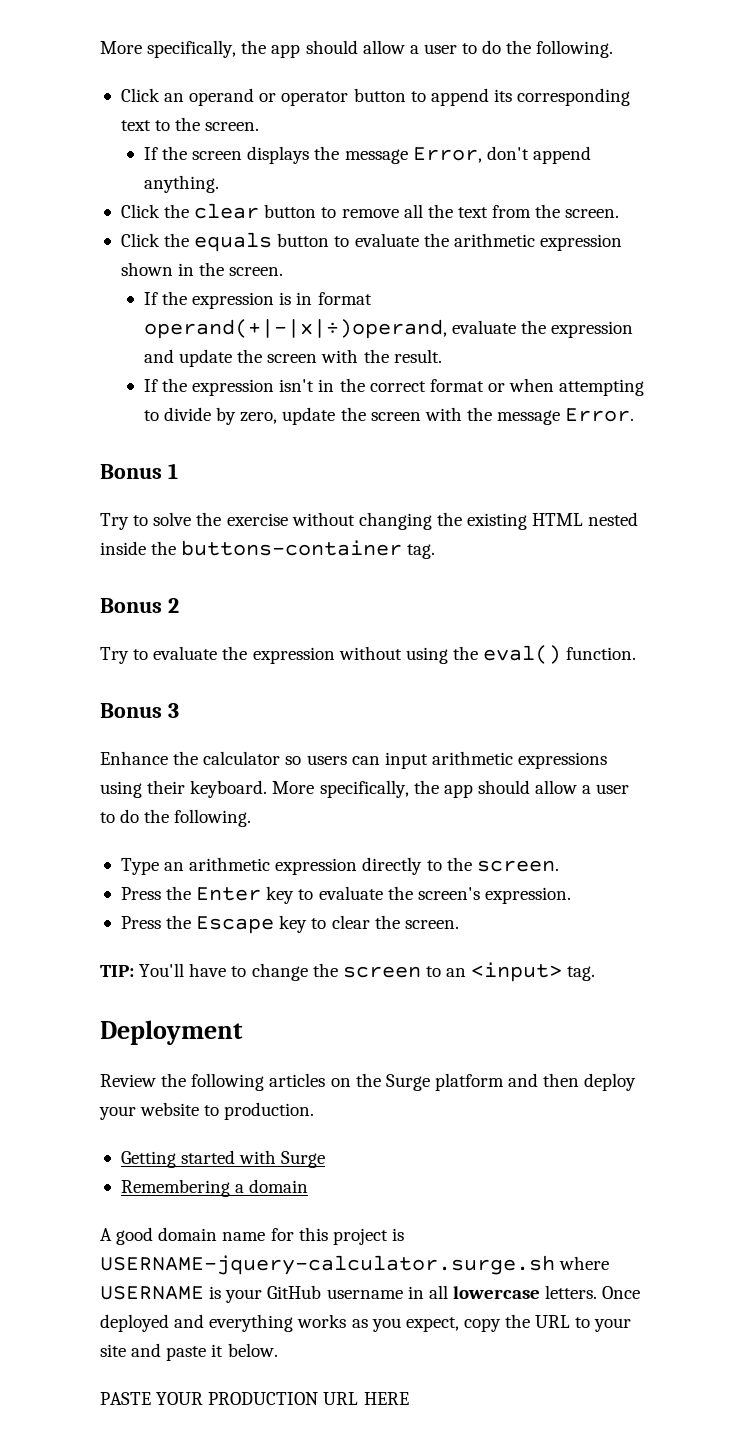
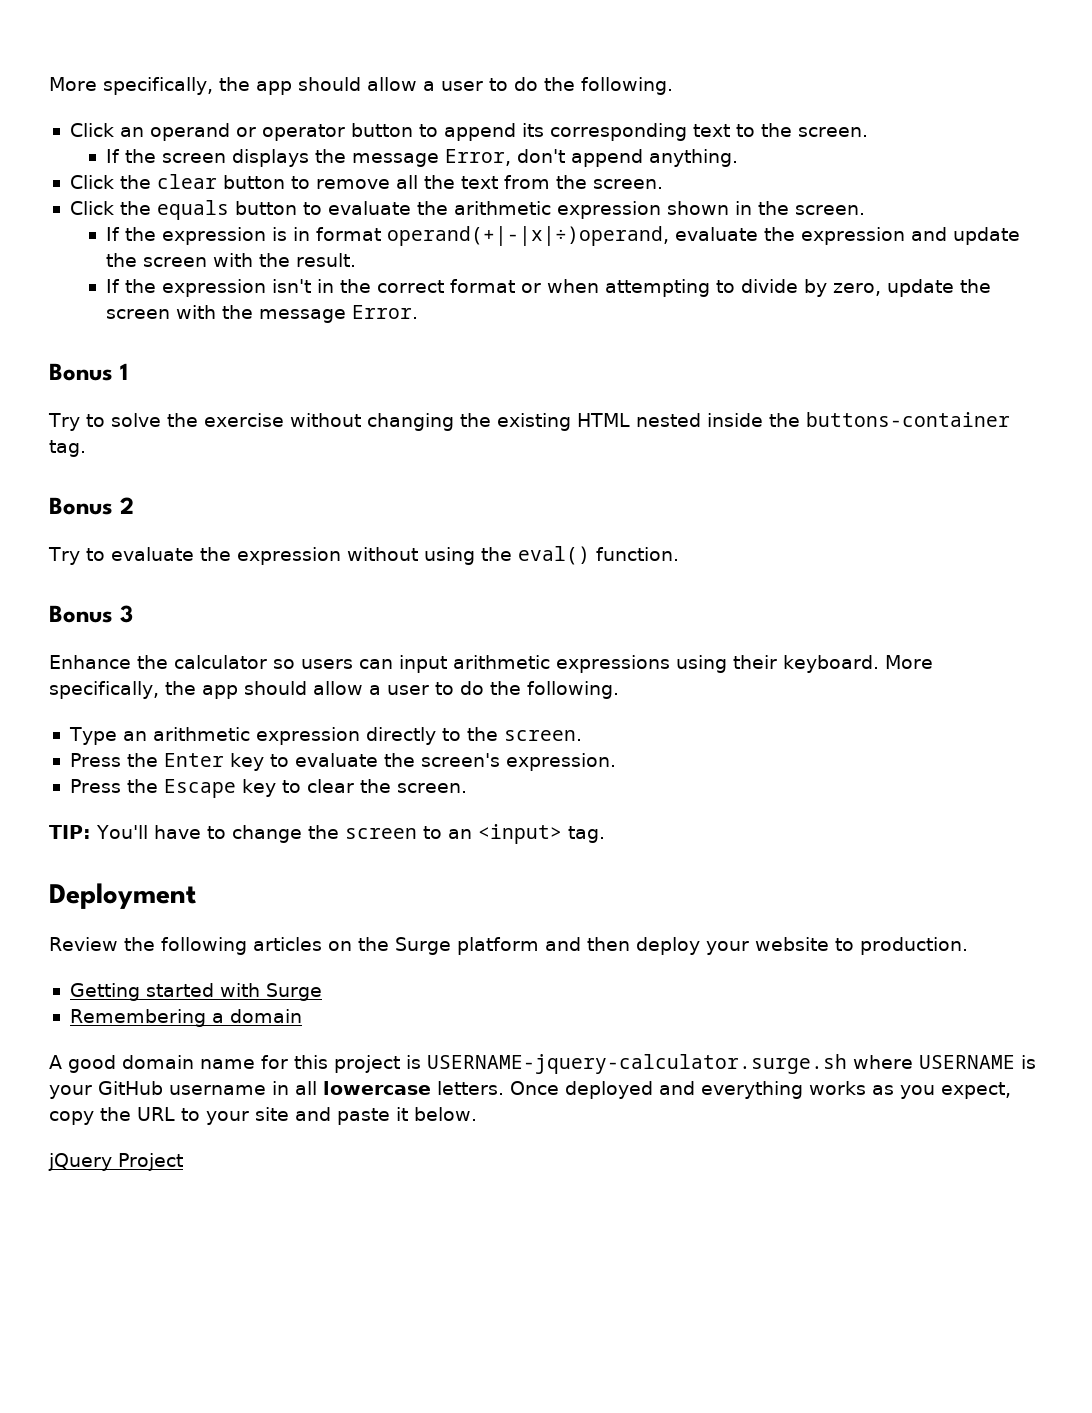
[100,1392,409,1405] PASTE YOUR PRODUCTION URL HERE -> [48,1153,183,1171] jQuery Project

